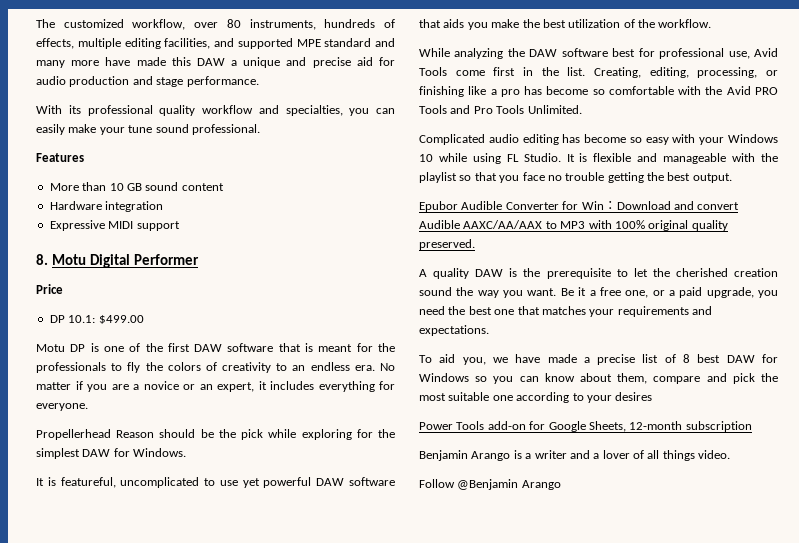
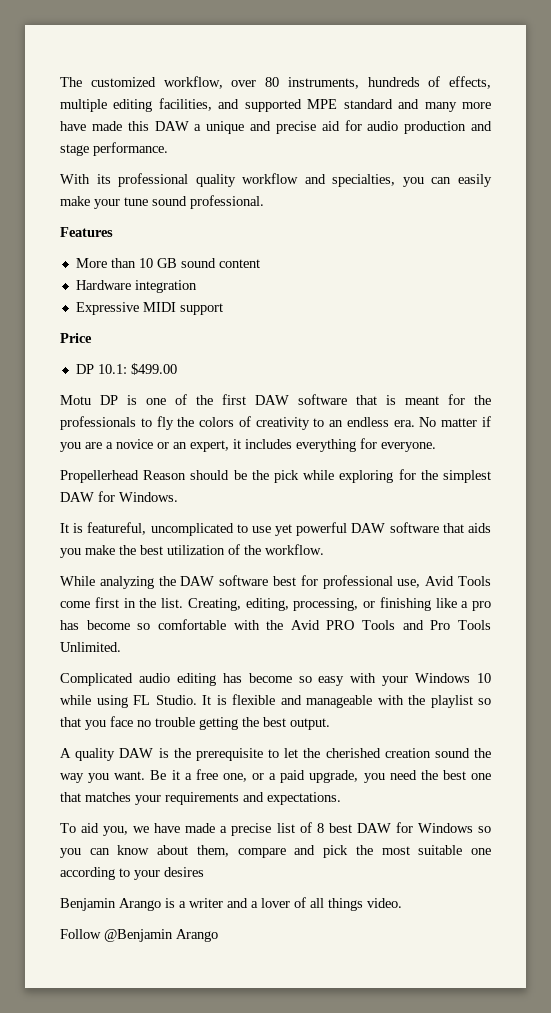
[36,254,199,268] // 8. Motu Digital Performer -> (223, 309) none
[419,201,740,212] [419,220,728,231] [419,239,475,250] // Epubor Audible Converter for Win：Download and convert Audible AAXC/AA/AAX to MP3 with 100% original quality preserved. -> (330, 724) none
[419,421,752,432] // Power Tools add-on for Google Sheets, 12-month subscription -> (204, 872) none

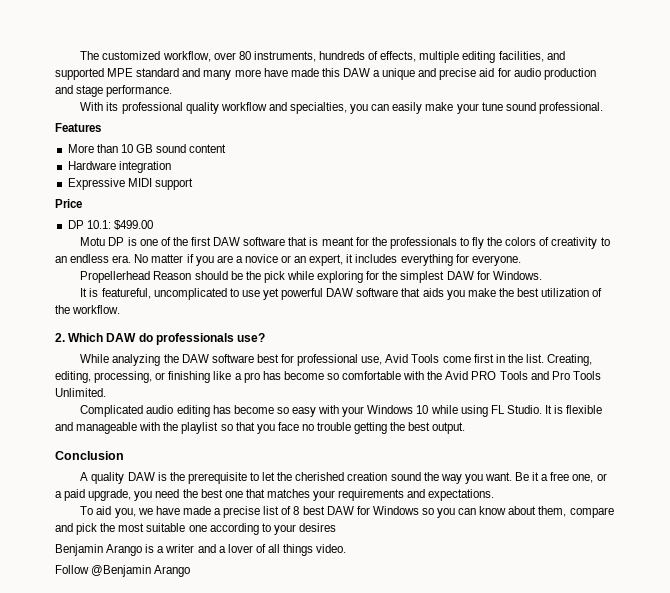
(324, 549) none -> [55,333,266,345] // 2. Which DAW do professionals use?
(330, 724) none -> [55,451,124,460] // Conclusion

